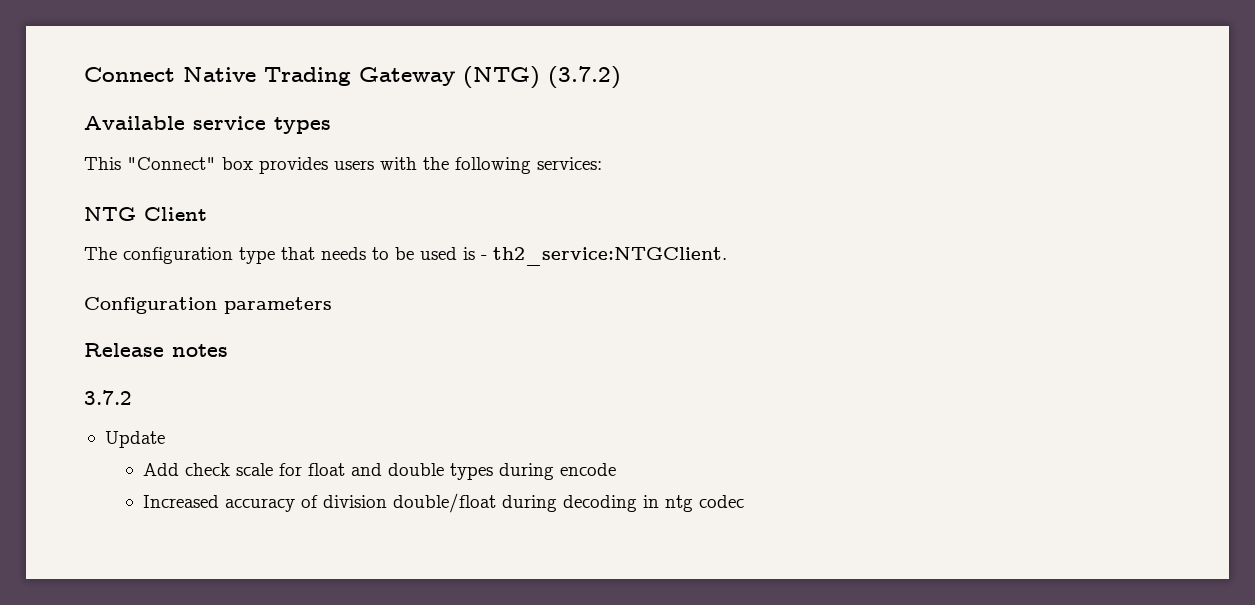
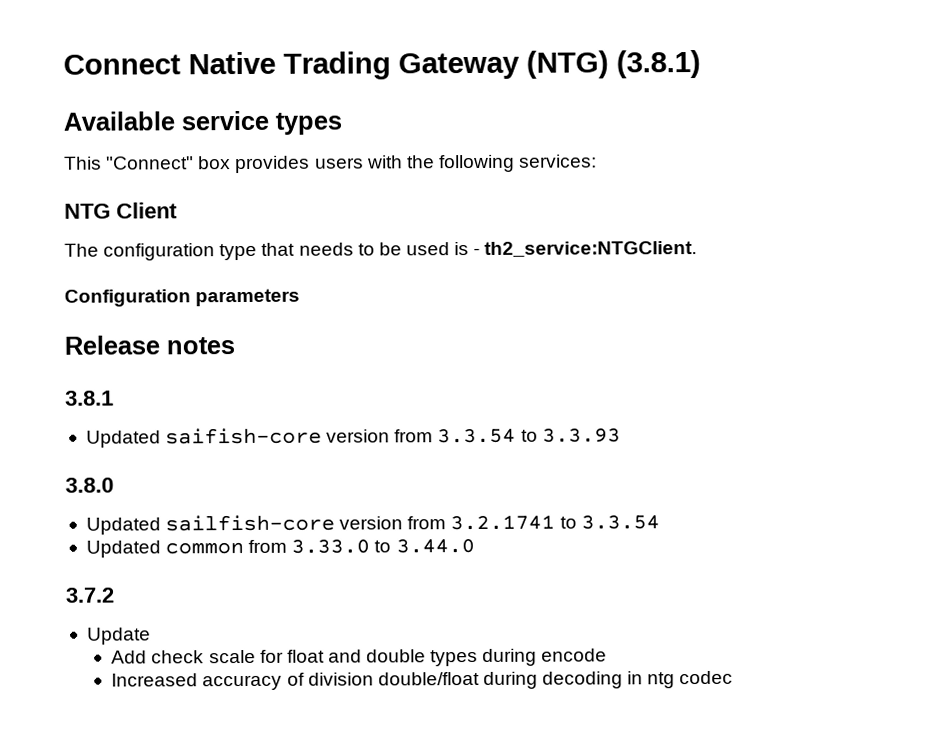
[548,66,621,89] (3.7.2) -> [616,50,701,79] (3.8.1)
(228, 350) none -> [65,390,114,406] [85,427,621,448] [65,477,114,493] [85,514,660,535] [85,538,475,558] // 3.8.1 // Updated saifish-core version from 3.3.54 to 3.3.93 // 3.8.0 // Updated sailfish-core version from 3.2.1741 to 3.3.54 // Updated common from 3.33.0 to 3.44.0

